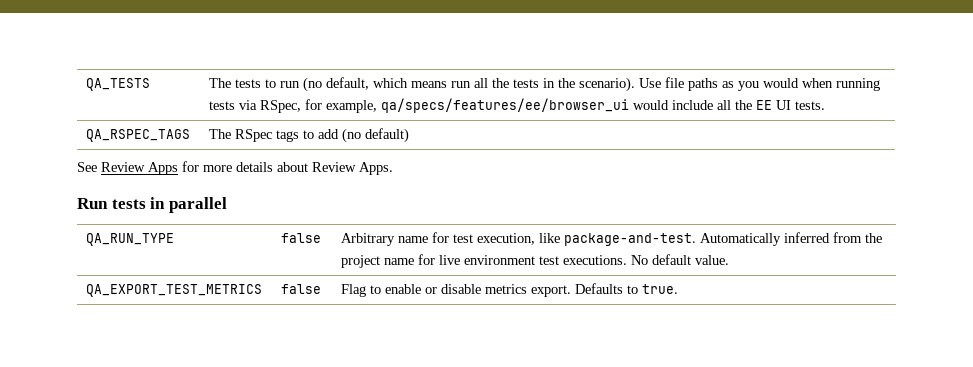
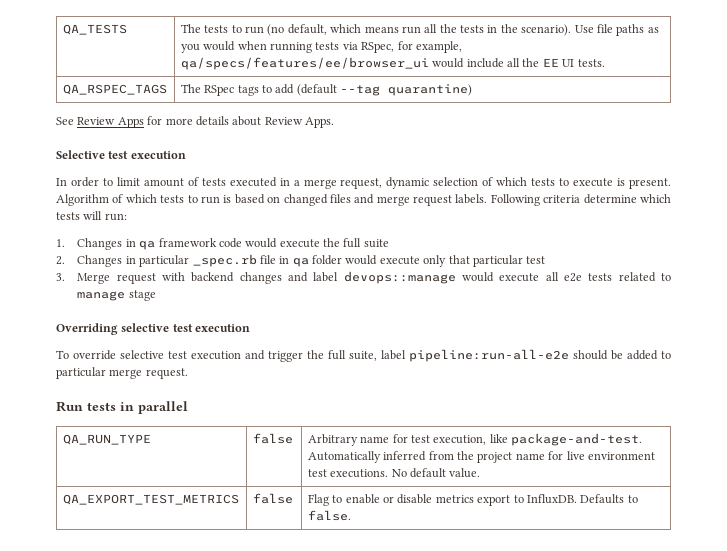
[342,128,410,143] (no default) -> [296,84,473,96] (default --tag quarantine)
(393, 168) none -> [56,150,186,159] [56,177,671,189] [56,194,672,206] [56,211,127,221] [56,238,389,250] [56,254,546,267] [56,271,671,284] [77,290,156,301] [56,323,251,335] [56,349,671,362] [56,367,188,379] // Selective test execution // In order to limit amount of tests executed in a merge request, dynamic selection of which tests to execute is present. Algorithm of which tests to run is based on changed files and merge request labels. Following criteria determine which tests will run: // 1. Changes in qa framework code would execute the full suite // 2. Changes in particular _spec.rb file in qa folder would execute only that particular test // 3. Merge request with backend changes and label devops::manage would execute all e2e tests related to manage stage // Overriding selective test execution // To override selective test execution and trigger the full suite, label pipeline:run-all-e2e should be added to particular merge request.
[531,285,572,297] export. -> [477,494,577,506] export to InfluxDB.
[642,284,679,294] true. -> [307,510,351,521] false.

